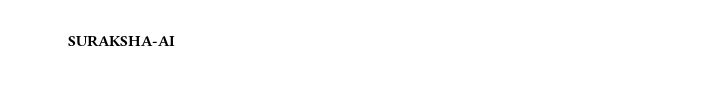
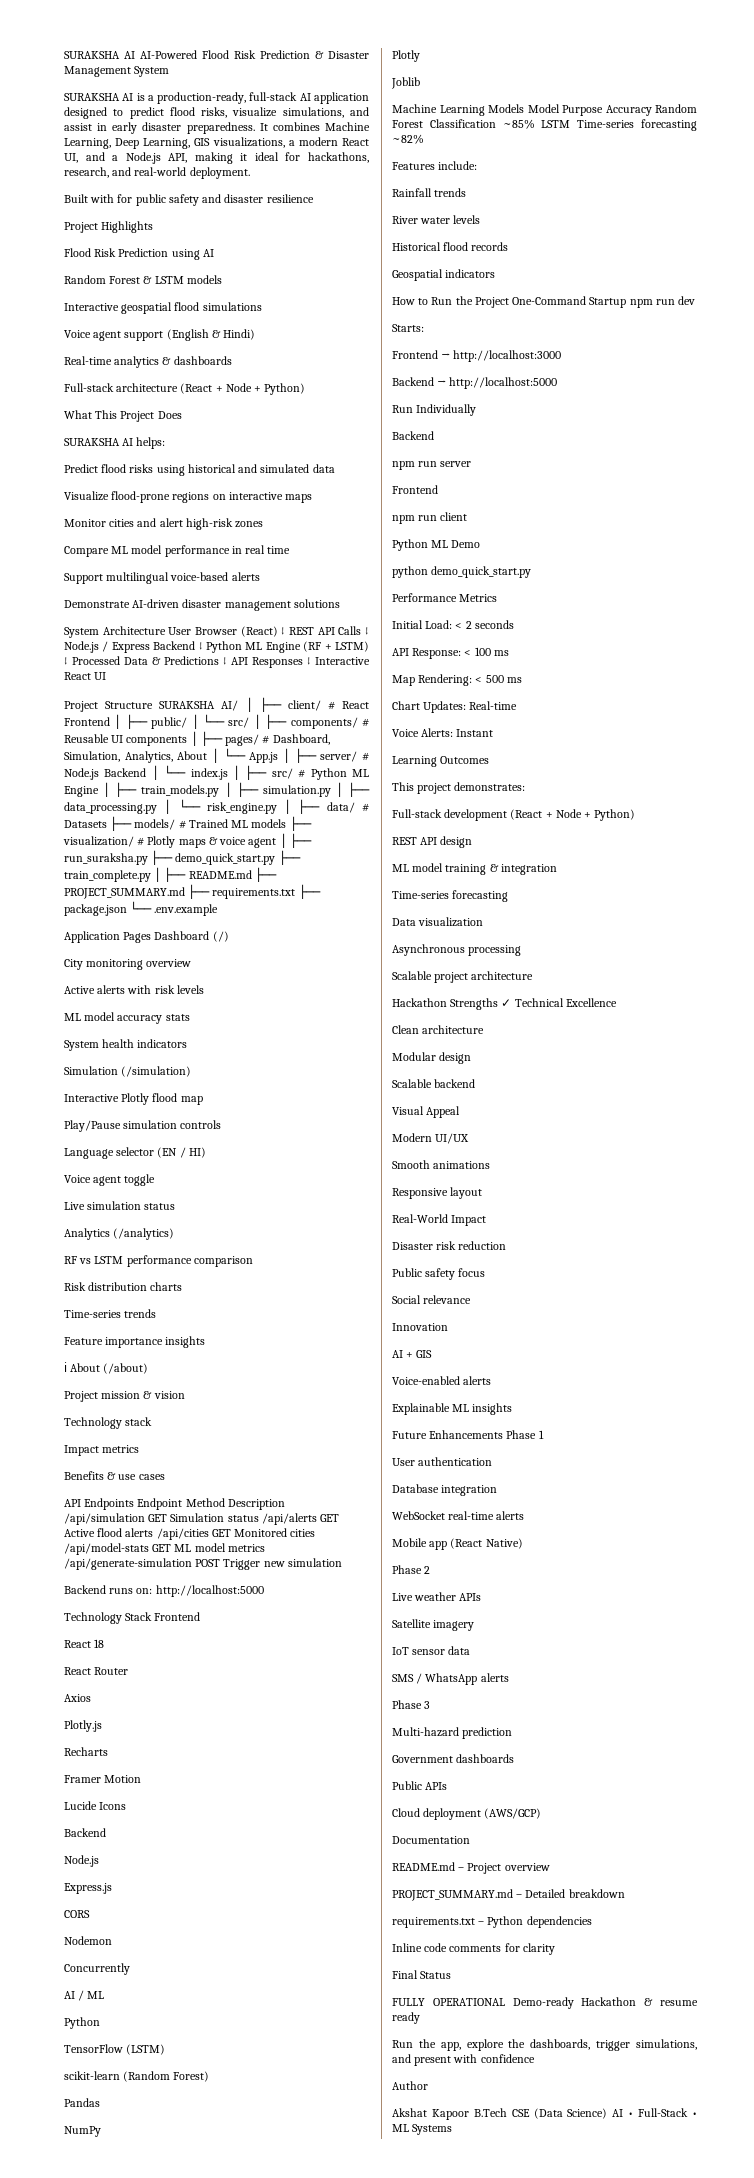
[68,35,175,47] SURAKSHA-AI -> [64,50,369,59] [64,66,170,77] [64,92,369,104] [64,107,369,119] [64,122,370,134] [64,137,369,149] [64,152,369,164] [64,167,250,179] [64,194,314,206] [64,221,154,233] [64,248,214,260] [64,275,222,284] [64,302,262,314] [64,329,256,341] [64,356,232,368] [64,383,306,395] [64,410,182,422] [64,437,166,449] [64,464,335,476] [64,491,313,503] [64,518,264,530] [64,545,291,557] [64,572,260,584] [64,599,340,611] [64,626,369,638] [64,641,369,653] [64,656,370,668] [64,672,107,680] [64,697,369,712] [64,714,369,729] [64,731,330,746] [64,748,369,763] [64,765,369,780] [64,782,370,797] [64,799,369,814] [64,816,312,831] [63,833,312,848] [64,850,301,865] [64,867,277,882] [64,884,321,899] [64,901,219,916] [64,931,229,943] [64,959,192,970] [64,985,204,994] [64,1012,190,1024] [64,1039,188,1051] [64,1066,192,1077] [64,1093,203,1105] [64,1120,222,1132] [64,1147,206,1159] [64,1174,156,1186] [64,1201,176,1210] [64,1228,175,1240] [64,1255,253,1267] [64,1282,183,1291] [64,1309,157,1318] [64,1336,206,1348] [64,1362,149,1374] [64,1391,185,1402] [64,1417,153,1429] [64,1445,140,1456] [64,1471,165,1480] [64,1498,285,1510] [64,1513,340,1525] [64,1528,316,1540] [64,1543,265,1555] [64,1558,342,1570] [64,1585,264,1597] [64,1612,201,1624] [64,1639,105,1648] [64,1667,129,1675] [64,1694,91,1702] [64,1720,102,1732] [64,1747,108,1756] [64,1775,142,1783] [64,1801,127,1810] [64,1828,106,1837] [64,1855,99,1867] [64,1883,112,1894] [64,1910,90,1918] [64,1936,112,1945] [64,1963,130,1975] [64,1990,105,2001] [64,2017,100,2029] [64,2044,166,2055] [64,2071,210,2082] [64,2098,100,2107] [64,2126,101,2137] [392,50,420,62] [391,77,420,89] [392,104,697,116] [392,119,697,131] [392,134,424,144] [392,161,478,170] [392,188,467,197] [392,215,481,224] [392,242,509,251] [392,269,496,281] [392,296,696,308] [392,324,424,332] [392,350,562,362] [392,377,558,389] [392,404,477,416] [392,431,434,440] [392,461,472,470] [392,485,438,494] [392,512,468,524] [392,539,481,551] [392,566,532,578] [392,593,498,602] [392,620,514,629] [392,647,509,659] [392,674,522,686] [392,701,518,713] [392,728,494,737] [392,756,490,767] [392,782,526,794] [392,809,636,821] [392,836,473,848] [392,863,557,875] [392,890,509,902] [392,917,484,927] [392,944,522,956] [392,971,534,983] [392,998,617,1010] [392,1025,485,1034] [392,1052,472,1064] [392,1079,476,1088] [392,1106,461,1118] [392,1133,470,1144] [392,1160,491,1169] [392,1187,483,1199] [392,1214,487,1226] [392,1241,507,1250] [392,1268,486,1280] [392,1295,472,1304] [392,1323,448,1331] [392,1350,433,1358] [392,1376,492,1385] [392,1403,513,1415] [392,1430,544,1439] [392,1457,493,1466] [392,1484,498,1496] [392,1511,525,1520] [392,1538,523,1550] [392,1565,431,1574] [392,1592,482,1601] [392,1619,475,1631] [392,1646,471,1655] [392,1673,509,1685] [392,1700,431,1709] [392,1727,513,1739] [392,1754,515,1763] [392,1781,448,1790] [392,1808,542,1820] [392,1836,470,1844] [392,1862,550,1874] [392,1889,625,1901] [392,1916,592,1928] [392,1943,555,1955] [392,1970,452,1979] [392,1997,698,2009] [392,2012,420,2024] [392,2039,697,2051] [392,2054,535,2066] [392,2081,428,2090] [392,2108,697,2120] [392,2124,453,2135] SURAKSHA AI AI-Powered Flood Risk Prediction & Disaster Management System // SURAKSHA AI is a production-ready, full-stack AI application designed to predict flood risks, visualize simulations, and assist in early disaster preparedness. It combines Machine Learning, Deep Learning, GIS visualizations, a modern React UI, and a Node.js API, making it ideal for hackathons, research, and real-world deployment. // Built with for public safety and disaster resilience // Project Highlights // Flood Risk Prediction using AI // Random Forest & LSTM models // Interactive geospatial flood simulations // Voice agent support (English & Hindi) // Real-time analytics & dashboards // Full-stack architecture (React + Node + Python) // What This Project Does // SURAKSHA AI helps: // Predict flood risks using historical and simulated data // Visualize flood-prone regions on interactive maps // Monitor cities and alert high-risk zones // Compare ML model performance in real time // Support multilingual voice-based alerts // Demonstrate AI-driven disaster management solutions // System Architecture User Browser (React) ↓ REST API Calls ↓ Node.js / Express Backend ↓ Python ML Engine (RF + LSTM) ↓ Processed Data & Predictions ↓ API Responses ↓ Interactive React UI // Project Structure SURAKSHA AI/ │ ├── client/ # React Frontend │ ├── public/ │ └── src/ │ ├── components/ # Reusable UI components │ ├── pages/ # Dashboard, Simulation, Analytics, About │ └── App.js │ ├── server/ # Node.js Backend │ └── index.js │ ├── src/ # Python ML Engine │ ├── train_models.py │ ├── simulation.py │ ├── data_processing.py │ └── risk_engine.py │ ├── data/ # Datasets ├── models/ # Trained ML models ├── visualization/ # Plotly maps & voice agent │ ├── run_suraksha.py ├── demo_quick_start.py ├── train_complete.py │ ├── README.md ├── PROJECT_SUMMARY.md ├── requirements.txt ├── package.json └── .env.example // Application Pages Dashboard (/) // City monitoring overview // Active alerts with risk levels // ML model accuracy stats // System health indicators // Simulation (/simulation) // Interactive Plotly flood map // Play/Pause simulation controls // Language selector (EN / HI) // Voice agent toggle // Live simulation status // Analytics (/analytics) // RF vs LSTM performance comparison // Risk distribution charts // Time-series trends // Feature importance insights // ℹ About (/about) // Project mission & vision // Technology stack // Impact metrics // Benefits & use cases // API Endpoints Endpoint Method Description /api/simulation GET Simulation status /api/alerts GET Active flood alerts /api/cities GET Monitored cities /api/model-stats GET ML model metrics /api/generate-simulation POST Trigger new simulation // Backend runs on: http://localhost:5000 // Technology Stack Frontend // React 18 // React Router // Axios // Plotly.js // Recharts // Framer Motion // Lucide Icons // Backend // Node.js // Express.js // CORS // Nodemon // Concurrently // AI / ML // Python // TensorFlow (LSTM) // scikit-learn (Random Forest) // Pandas // NumPy // Plotly // Joblib // Machine Learning Models Model Purpose Accuracy Random Forest Classification ~85% LSTM Time-series forecasting ~82% // Features include: // Rainfall trends // River water levels // Historical flood records // Geospatial indicators // How to Run the Project One-Command Startup npm run dev // Starts: // Frontend → http://localhost:3000 // Backend → http://localhost:5000 // Run Individually // Backend // npm run server // Frontend // npm run client // Python ML Demo // python demo_quick_start.py // Performance Metrics // Initial Load: < 2 seconds // API Response: < 100 ms // Map Rendering: < 500 ms // Chart Updates: Real-time // Voice Alerts: Instant // Learning Outcomes // This project demonstrates: // Full-stack development (React + Node + Python) // REST API design // ML model training & integration // Time-series forecasting // Data visualization // Asynchronous processing // Scalable project architecture // Hackathon Strengths ✓ Technical Excellence // Clean architecture // Modular design // Scalable backend // Visual Appeal // Modern UI/UX // Smooth animations // Responsive layout // Real-World Impact // Disaster risk reduction // Public safety focus // Social relevance // Innovation // AI + GIS // Voice-enabled alerts // Explainable ML insights // Future Enhancements Phase 1 // User authentication // Database integration // WebSocket real-time alerts // Mobile app (React Native) // Phase 2 // Live weather APIs // Satellite imagery // IoT sensor data // SMS / WhatsApp alerts // Phase 3 // Multi-hazard prediction // Government dashboards // Public APIs // Cloud deployment (AWS/GCP) // Documentation // README.md – Project overview // PROJECT_SUMMARY.md – Detailed breakdown // requirements.txt – Python dependencies // Inline code comments for clarity // Final Status // FULLY OPERATIONAL Demo-ready Hackathon & resume ready // Run the app, explore the dashboards, trigger simulations, and present with confidence // Author // Akshat Kapoor B.Tech CSE (Data Science) AI • Full-Stack • ML Systems

